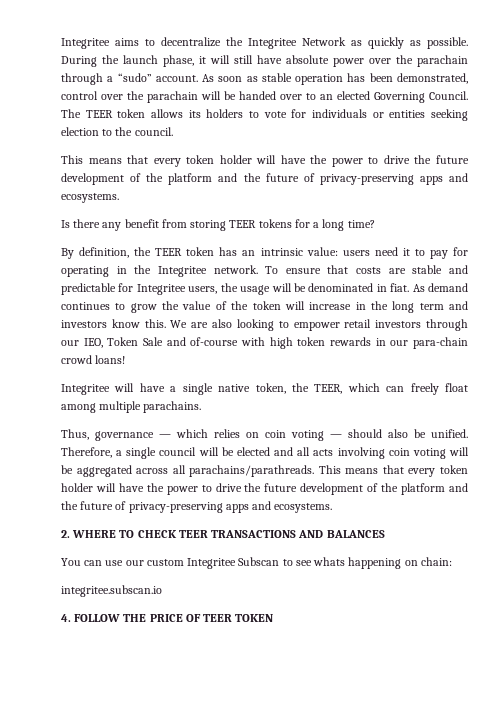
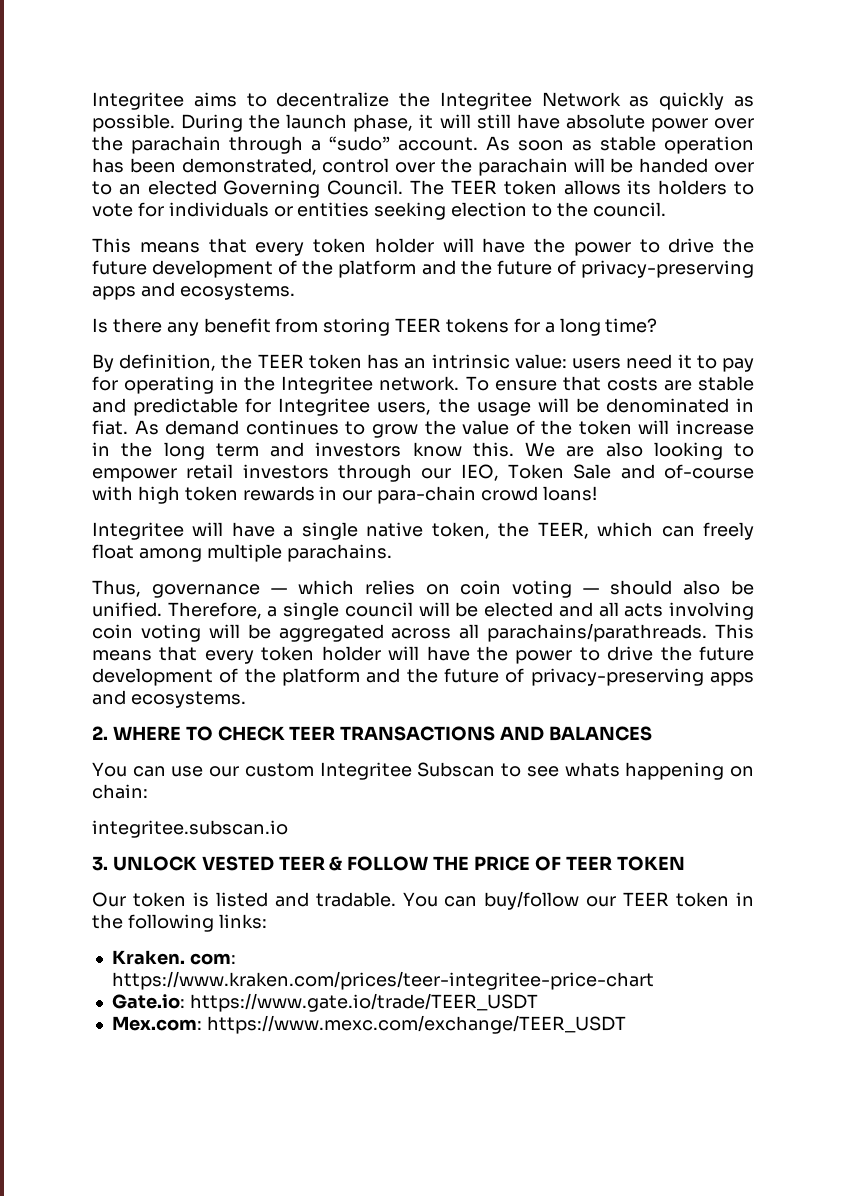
[61,614,71,622] 4. -> [92,856,343,871] 3. UNLOCK VESTED TEER &
(274, 618) none -> [92,891,754,910] [92,914,267,932] [111,950,236,965] [111,971,654,990] [111,993,538,1012] [111,1015,626,1034] // Our token is listed and tradable. You can buy/follow our TEER token in the following links: // Kraken. com: https://www.kraken.com/prices/teer-integritee-price-chart // Gate.io: https://www.gate.io/trade/TEER_USDT // Mex.com: https://www.mexc.com/exchange/TEER_USDT

